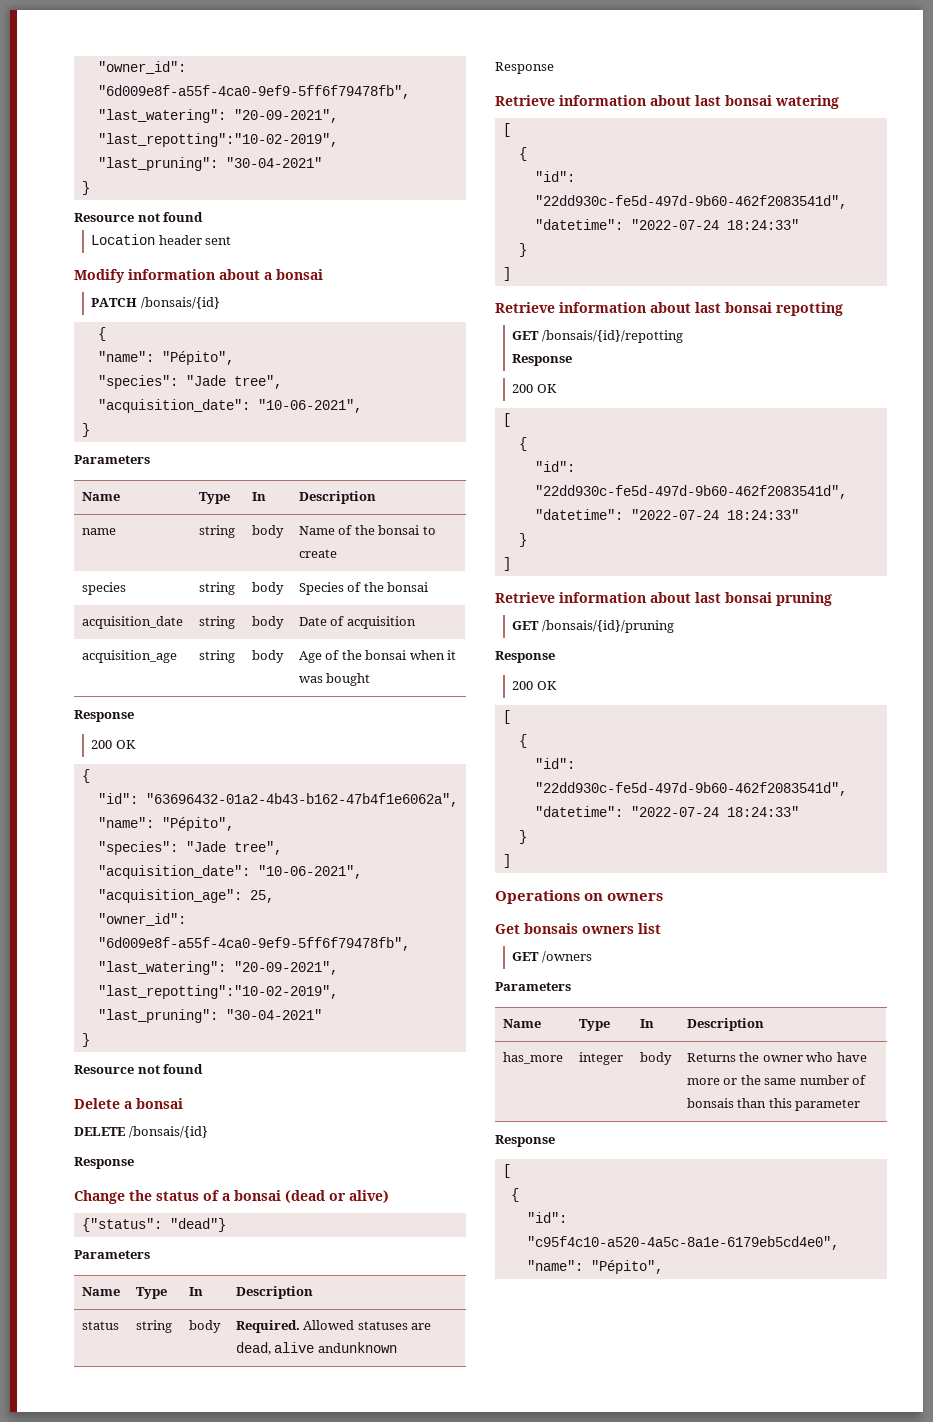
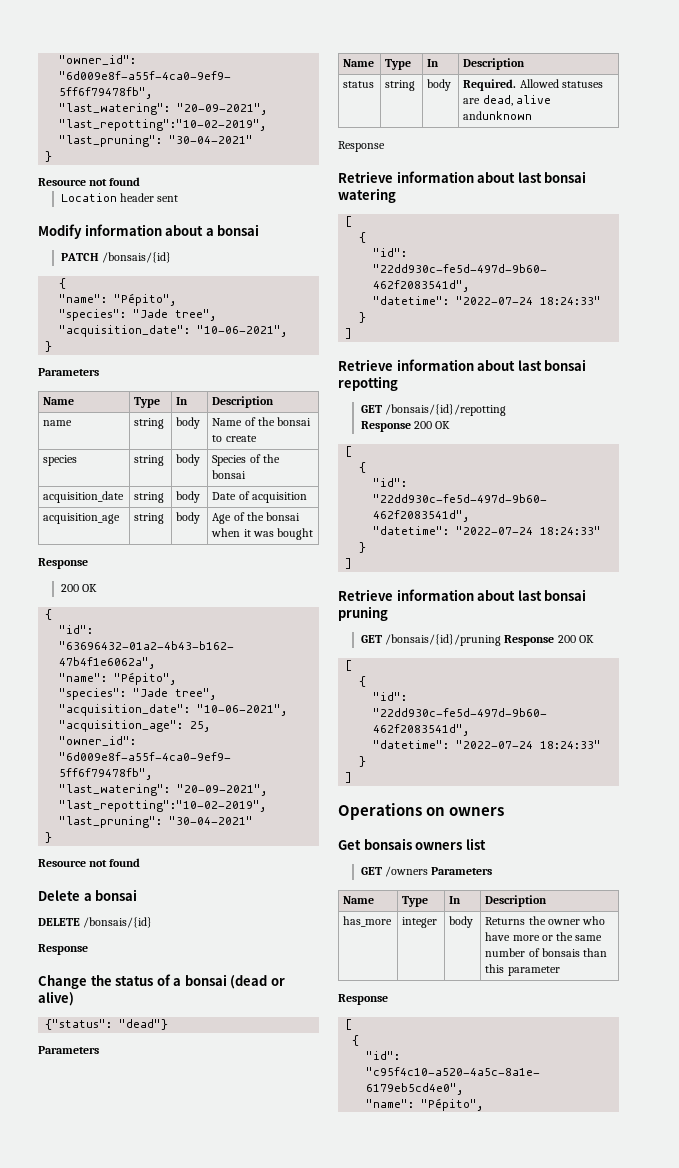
(573, 360) // -> (411, 426) none
[495,651,555,663] // Response // -> [504,635,555,646] Response
(592, 957) // -> (429, 871) none

